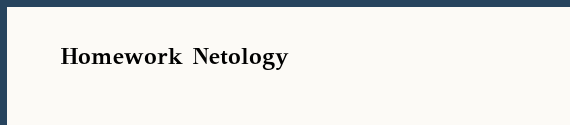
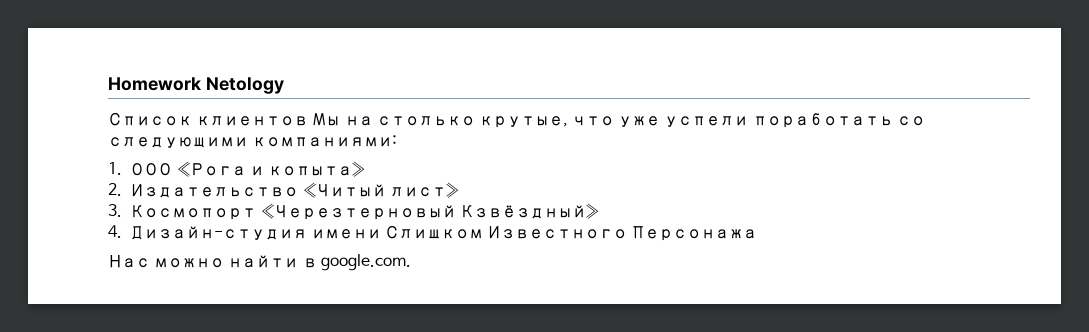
(289, 59) none -> [108,112,925,128] [108,135,398,148] [108,161,367,177] [108,182,461,198] [108,203,601,220] [108,225,758,241] [108,254,411,271] // Список клиентов Мы на столько крутые, что уже успели поработать со следующими компаниями: // 1. ООО «Рога и копыта» // 2. Издательство «Читый лист» // 3. Космопорт «Черезтерновый Кзвёздный» // 4. Дизайн-студия имени Слишком Известного Персонажа // Нас можно найти в google.com.

